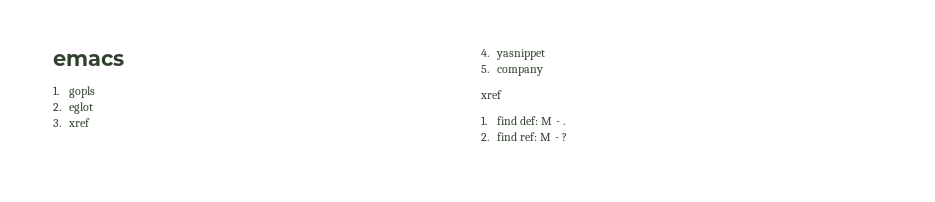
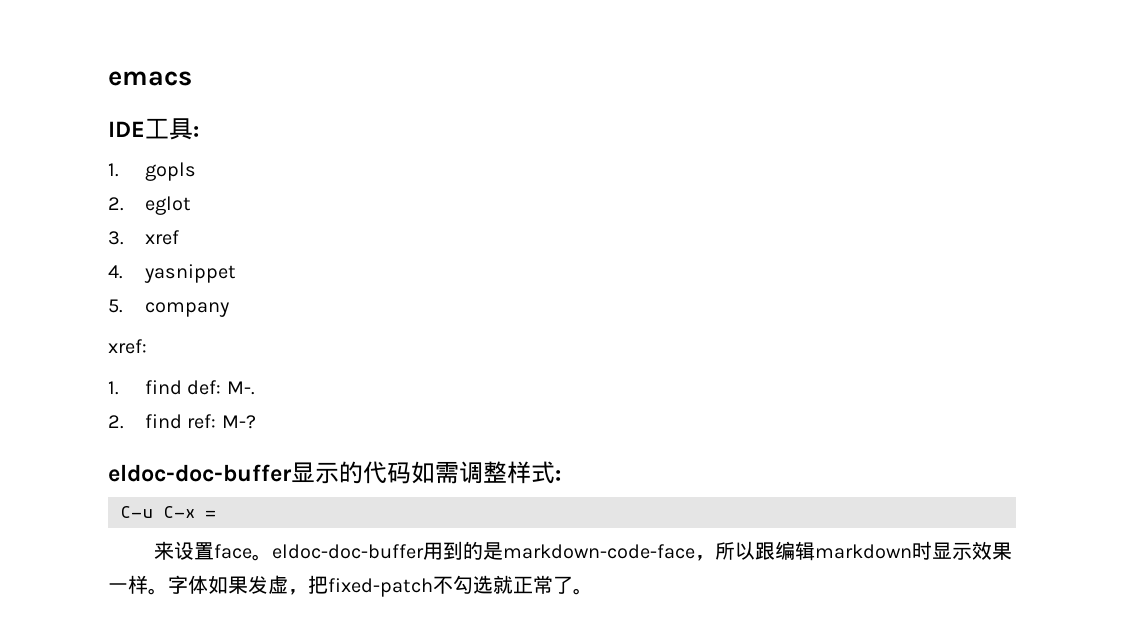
(124, 60) none -> [108,118,199,140] // IDE工具:
[480,90,502,99] xref -> [108,339,147,354] xref:
[541,117,565,125] M - . -> [226,381,255,395] M-.
[540,133,567,141] M - ? -> [221,415,256,429] [108,461,561,484] [120,506,216,518] [153,541,1012,561] [108,575,593,597] M-? // eldoc-doc-buffer显示的代码如需调整样式: // C-u C-x = // 来设置face。eldoc-doc-buffer用到的是markdown-code-face，所以跟编辑markdown时显示效果一样。字体如果发虚，把fixed-patch不勾选就正常了。

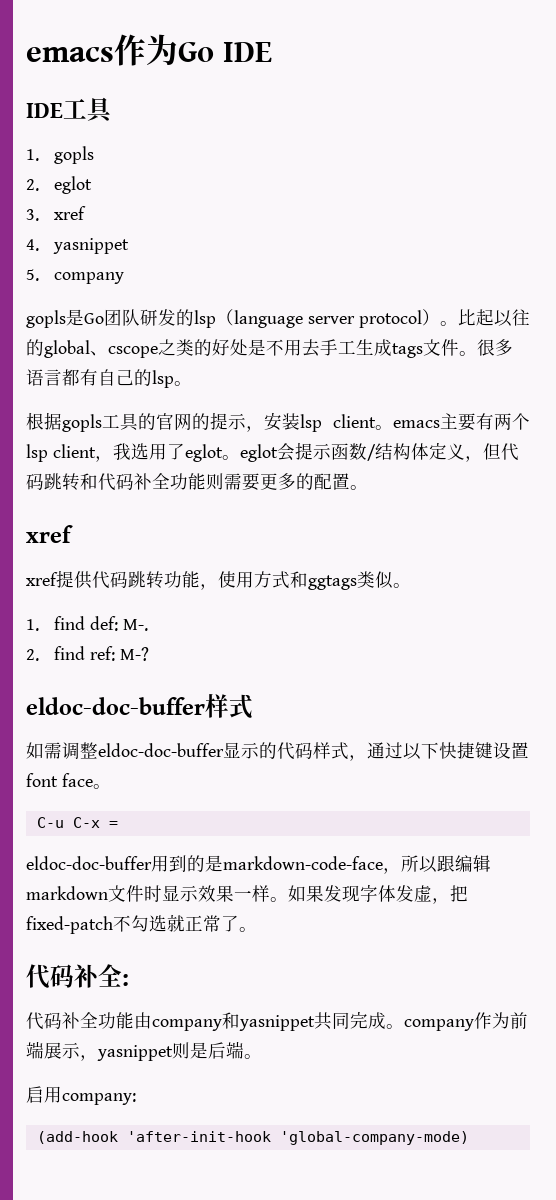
[108,71,192,86] emacs -> [26,34,272,66] emacs作为Go IDE
[193,126,199,137] : -> (114, 110) none
[108,339,147,354] xref: -> [26,309,530,328] [26,339,513,358] [26,369,192,388] [26,412,530,432] [26,442,519,462] [26,473,368,491] [26,525,73,543] [26,570,411,590] gopls是Go团队研发的lsp（language server protocol）。比起以往的global、cscope之类的好处是不用去手工生成tags文件。很多语言都有自己的lsp。 // 根据gopls工具的官网的提示，安装lsp client。emacs主要有两个lsp client，我选用了eglot。eglot会提示函数/结构体定义，但代码跳转和代码补全功能则需要更多的配置。 // xref // xref提供代码跳转功能，使用方式和ggtags类似。
[291,461,561,484] 显示的代码如需调整样式: -> [205,694,253,719] [26,742,529,761] [26,773,111,789] 样式 // 如需调整eldoc-doc-buffer显示的代码样式，通过以下快捷键设置font face。
[153,541,272,561] 来设置face。 -> (118, 824) none
(912, 551) none -> [108,885,144,902] 文件
[168,575,248,594] 字体如果 -> [288,884,396,902] 如果发现字体
(593, 591) none -> [26,964,129,989] [26,1011,528,1031] [26,1041,262,1061] [26,1086,136,1105] [36,1131,469,1145] // 代码补全: // 代码补全功能由company和yasnippet共同完成。company作为前端展示，yasnippet则是后端。 // 启用company: // (add-hook 'after-init-hook 'global-company-mode)

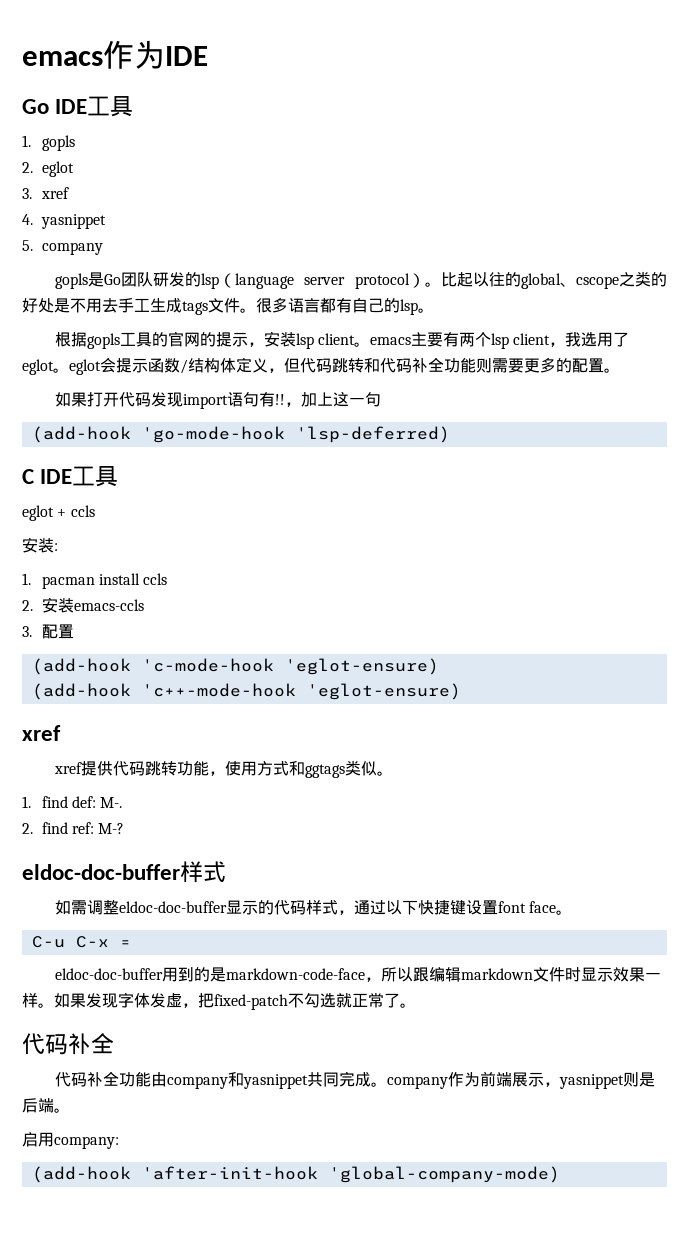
[178,42,214,62] Go -> (165, 54) none
(272, 52) none -> [22,99,49,114] Go
(368, 487) none -> [54,392,381,409] [31,426,450,443] [22,466,119,487] [22,505,95,521] [22,537,58,553] [22,573,168,589] [22,597,144,613] [22,624,74,639] [31,658,439,675] [31,683,461,700] // 如果打开代码发现import语句有!!，加上这一句 // (add-hook 'go-mode-hook 'lsp-deferred) // C IDE工具 // eglot + ccls // 安装: // 1. pacman install ccls // 2.安装emacs-ccls // 3.配置 // (add-hook 'c-mode-hook 'eglot-ensure) // (add-hook 'c++-mode-hook 'eglot-ensure)
[122,973,129,986] : -> (114, 1043) none

